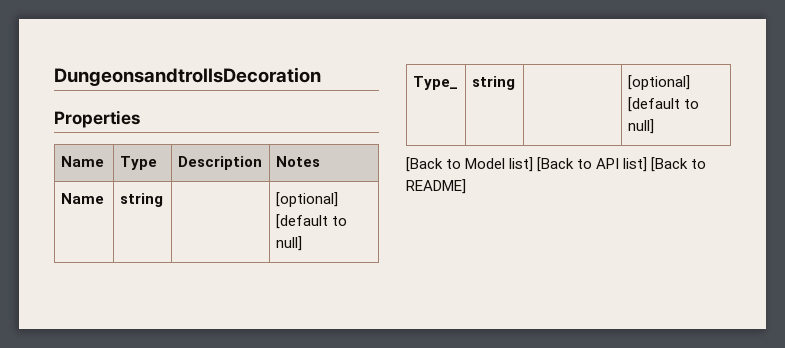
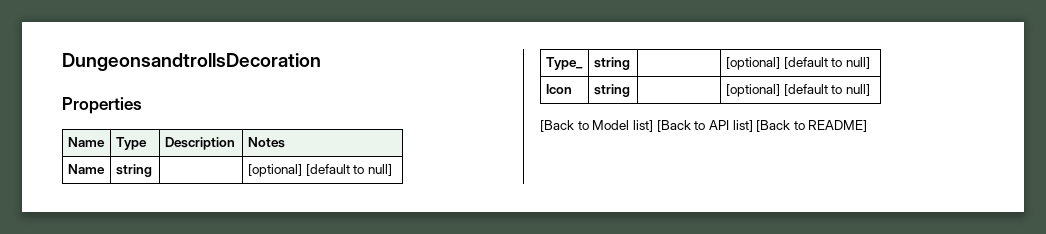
(654, 126) none -> [545,84,572,94] [593,84,630,97] [725,84,870,97] // Icon | string | | [optional] [default to null]

